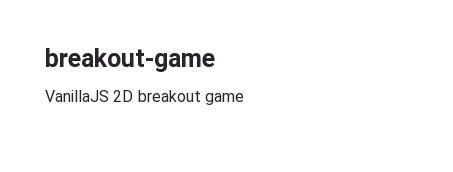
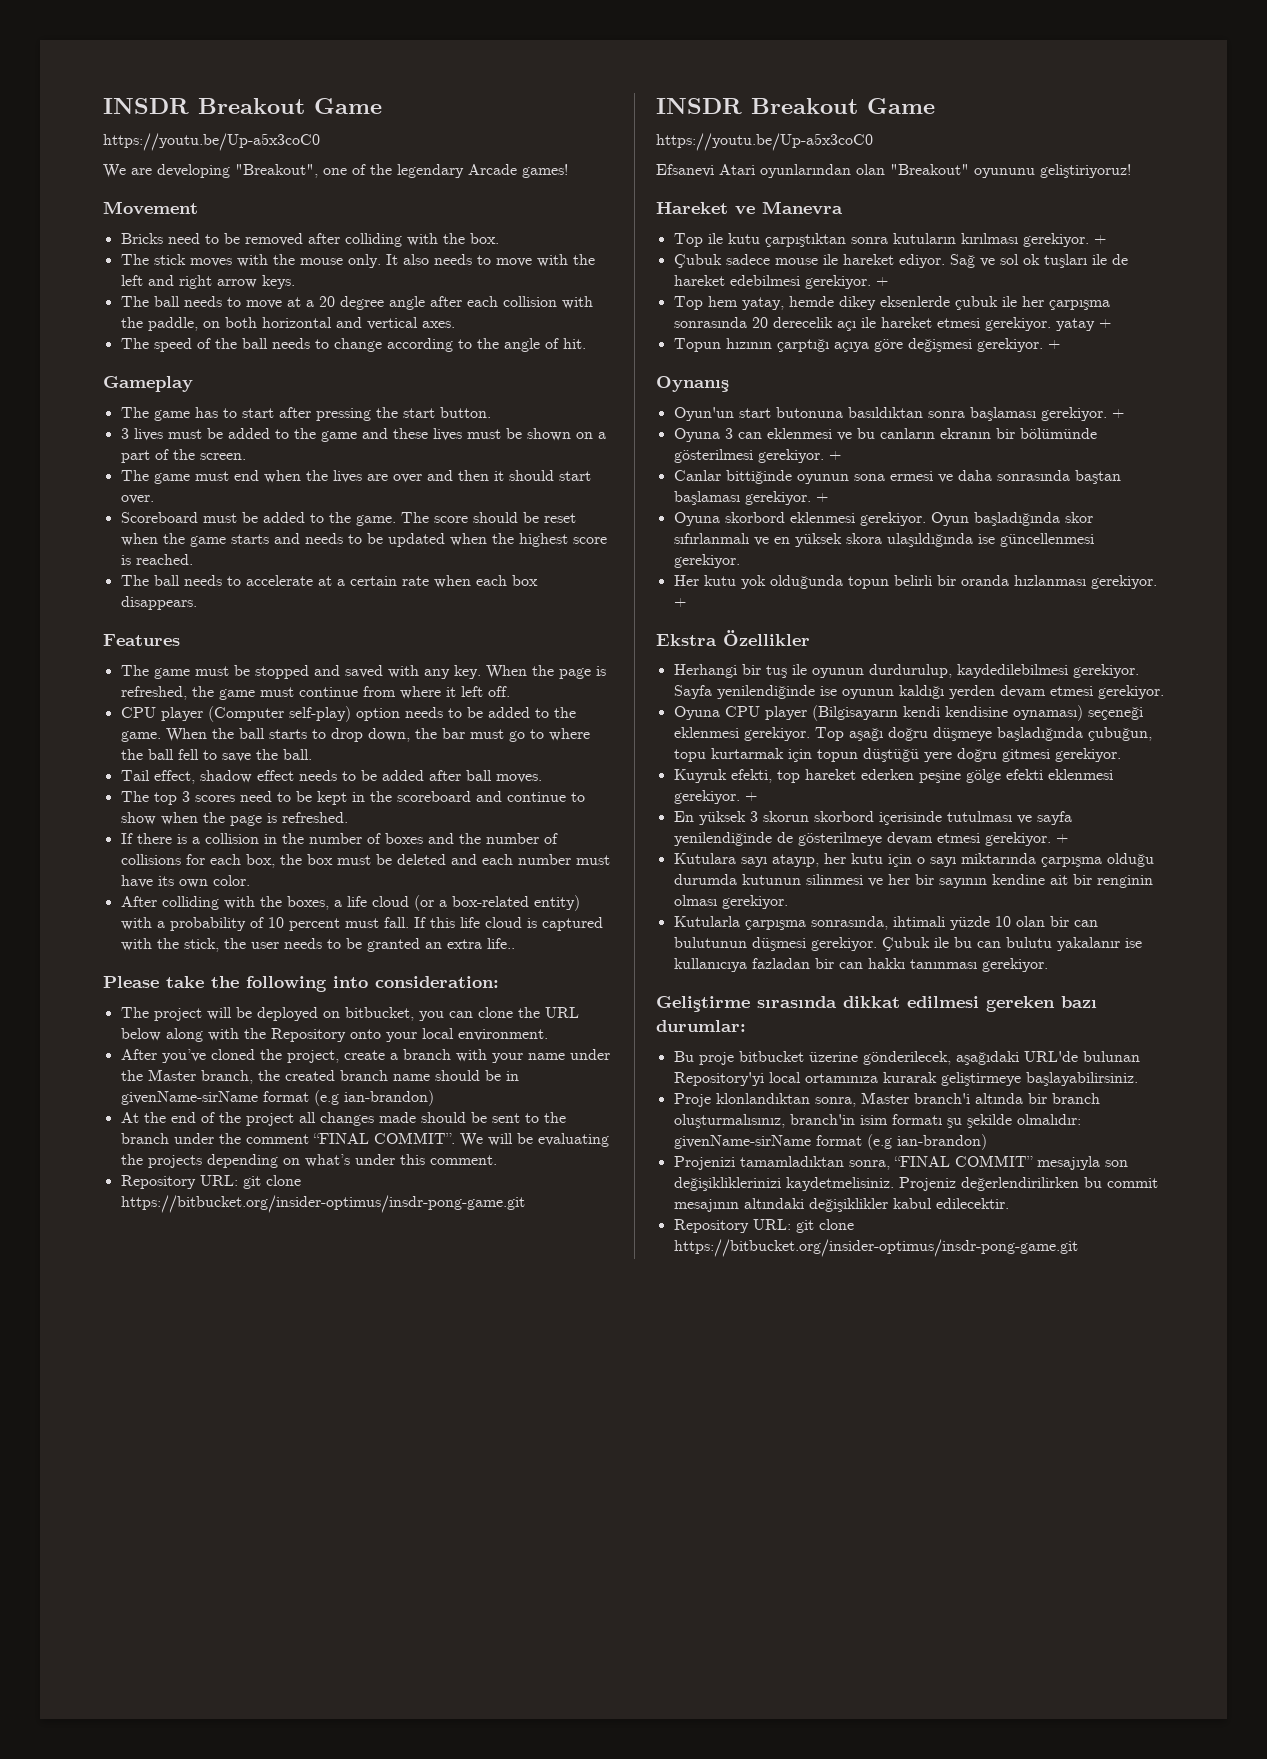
[45,48,215,72] [45,90,244,105] breakout-game // VanillaJS 2D breakout game -> [103,98,382,114] [103,133,320,151] [103,164,568,178] [103,201,198,215] [120,233,499,247] [120,254,595,268] [120,275,295,289] [120,296,593,310] [120,317,455,331] [120,338,586,352] [103,376,193,392] [120,407,491,421] [120,428,606,442] [120,449,246,463] [120,470,591,484] [120,495,154,504] [120,512,576,526] [120,533,607,547] [120,554,193,565] [120,575,538,588] [120,596,197,610] [103,634,180,646] [120,665,606,679] [120,686,510,700] [120,706,576,722] [120,728,590,742] [120,749,312,762] [120,770,542,784] [120,791,585,805] [120,812,348,826] [120,833,558,844] [120,854,610,868] [120,875,250,888] [120,895,580,911] [120,917,603,931] [120,938,515,952] [103,976,499,992] [120,1007,579,1021] [120,1028,548,1042] [120,1049,610,1063] [120,1069,519,1084] [120,1090,434,1106] [120,1112,566,1126] [120,1132,609,1147] [120,1154,497,1168] [120,1175,301,1189] [120,1195,525,1213] [656,98,935,114] [656,133,873,151] [656,164,1131,178] [656,201,843,215] [673,233,1106,247] [673,254,1128,268] [673,275,888,289] [673,296,1110,310] [673,317,1111,331] [673,338,1060,352] [656,376,729,392] [673,407,1124,421] [673,428,1097,442] [673,449,841,463] [673,470,1121,484] [673,491,828,505] [673,512,1093,526] [673,533,1094,547] [673,554,740,568] [673,575,1157,589] [673,598,686,607] [656,630,810,646] [673,664,1139,678] [673,685,1164,699] [673,705,1143,721] [673,727,1152,741] [673,748,1121,762] [673,769,1113,783] [673,790,757,804] [673,811,1072,825] [673,832,1068,846] [673,853,1154,867] [673,874,1153,888] [673,895,788,909] [673,916,1098,930] [673,937,1142,951] [673,958,1048,972] [656,996,1097,1012] [656,1020,746,1032] [673,1051,1140,1065] [673,1072,1138,1086] [673,1092,1100,1107] [673,1114,1081,1128] [673,1134,987,1150] [673,1155,1128,1170] [673,1177,1158,1191] [673,1198,1009,1212] [673,1219,854,1233] [673,1239,1078,1257] INSDR Breakout Game // https://youtu.be/Up-a5x3coC0 // We are developing "Breakout", one of the legendary Arcade games! // Movement // Bricks need to be removed after colliding with the box. // The stick moves with the mouse only. It also needs to move with the left and right arrow keys. // The ball needs to move at a 20 degree angle after each collision with the paddle, on both horizontal and vertical axes. // The speed of the ball needs to change according to the angle of hit. // Gameplay // The game has to start after pressing the start button. // 3 lives must be added to the game and these lives must be shown on a part of the screen. // The game must end when the lives are over and then it should start over. // Scoreboard must be added to the game. The score should be reset when the game starts and needs to be updated when the highest score is reached. // The ball needs to accelerate at a certain rate when each box disappears. // Features // The game must be stopped and saved with any key. When the page is refreshed, the game must continue from where it left off. // CPU player (Computer self-play) option needs to be added to the game. When the ball starts to drop down, the bar must go to where the ball fell to save the ball. // Tail effect, shadow effect needs to be added after ball moves. // The top 3 scores need to be kept in the scoreboard and continue to show when the page is refreshed. // If there is a collision in the number of boxes and the number of collisions for each box, the box must be deleted and each number must have its own color. // After colliding with the boxes, a life cloud (or a box-related entity) with a probability of 10 percent must fall. If this life cloud is captured with the stick, the user needs to be granted an extra life.. // Please take the following into consideration: // The project will be deployed on bitbucket, you can clone the URL below along with the Repository onto your local environment. // After you’ve cloned the project, create a branch with your name under the Master branch, the created branch name should be in givenName-sirName format (e.g ian-brandon) // At the end of the project all changes made should be sent to the branch under the comment “FINAL COMMIT”. We will be evaluating the projects depending on what’s under this comment. // Repository URL: git clone https://bitbucket.org/insider-optimus/insdr-pong-game.git // INSDR Breakout Game // https://youtu.be/Up-a5x3coC0 // Efsanevi Atari oyunlarından olan "Breakout" oyununu geliştiriyoruz! // Hareket ve Manevra // Top ile kutu çarpıştıktan sonra kutuların kırılması gerekiyor. + // Çubuk sadece mouse ile hareket ediyor. Sağ ve sol ok tuşları ile de hareket edebilmesi gerekiyor. + // Top hem yatay, hemde dikey eksenlerde çubuk ile her çarpışma sonrasında 20 derecelik açı ile hareket etmesi gerekiyor. yatay + // Topun hızının çarptığı açıya göre değişmesi gerekiyor. + // Oynanış // Oyun'un start butonuna basıldıktan sonra başlaması gerekiyor. + // Oyuna 3 can eklenmesi ve bu canların ekranın bir bölümünde gösterilmesi gerekiyor. + // Canlar bittiğinde oyunun sona ermesi ve daha sonrasında baştan başlaması gerekiyor. + // Oyuna skorbord eklenmesi gerekiyor. Oyun başladığında skor sıfırlanmalı ve en yüksek skora ulaşıldığında ise güncellenmesi gerekiyor. // Her kutu yok olduğunda topun belirli bir oranda hızlanması gerekiyor. + // Ekstra Özellikler // Herhangi bir tuş ile oyunun durdurulup, kaydedilebilmesi gerekiyor. Sayfa yenilendiğinde ise oyunun kaldığı yerden devam etmesi gerekiyor. // Oyuna CPU player (Bilgisayarın kendi kendisine oynaması) seçeneği eklenmesi gerekiyor. Top aşağı doğru düşmeye başladığında çubuğun, topu kurtarmak için topun düştüğü yere doğru gitmesi gerekiyor. // Kuyruk efekti, top hareket ederken peşine gölge efekti eklenmesi gerekiyor. + // En yüksek 3 skorun skorbord içerisinde tutulması ve sayfa yenilendiğinde de gösterilmeye devam etmesi gerekiyor. + // Kutulara sayı atayıp, her kutu için o sayı miktarında çarpışma olduğu durumda kutunun silinmesi ve her bir sayının kendine ait bir renginin olması gerekiyor. // Kutularla çarpışma sonrasında, ihtimali yüzde 10 olan bir can bulutunun düşmesi gerekiyor. Çubuk ile bu can bulutu yakalanır ise kullanıcıya fazladan bir can hakkı tanınması gerekiyor. // Geliştirme sırasında dikkat edilmesi gereken bazı durumlar: // Bu proje bitbucket üzerine gönderilecek, aşağıdaki URL'de bulunan Repository'yi local ortamınıza kurarak geliştirmeye başlayabilirsiniz. // Proje klonlandıktan sonra, Master branch'i altında bir branch oluşturmalısınız, branch'in isim formatı şu şekilde olmalıdır: givenName-sirName format (e.g ian-brandon) // Projenizi tamamladıktan sonra, “FINAL COMMIT” mesajıyla son değişikliklerinizi kaydetmelisiniz. Projeniz değerlendirilirken bu commit mesajının altındaki değişiklikler kabul edilecektir. // Repository URL: git clone https://bitbucket.org/insider-optimus/insdr-pong-game.git

